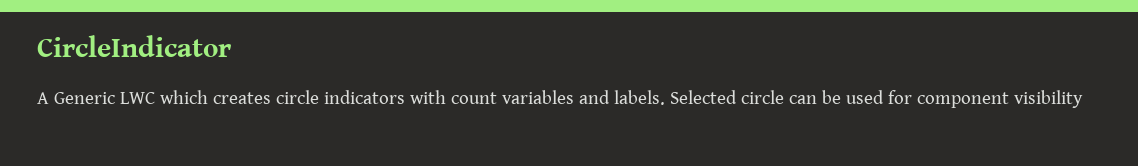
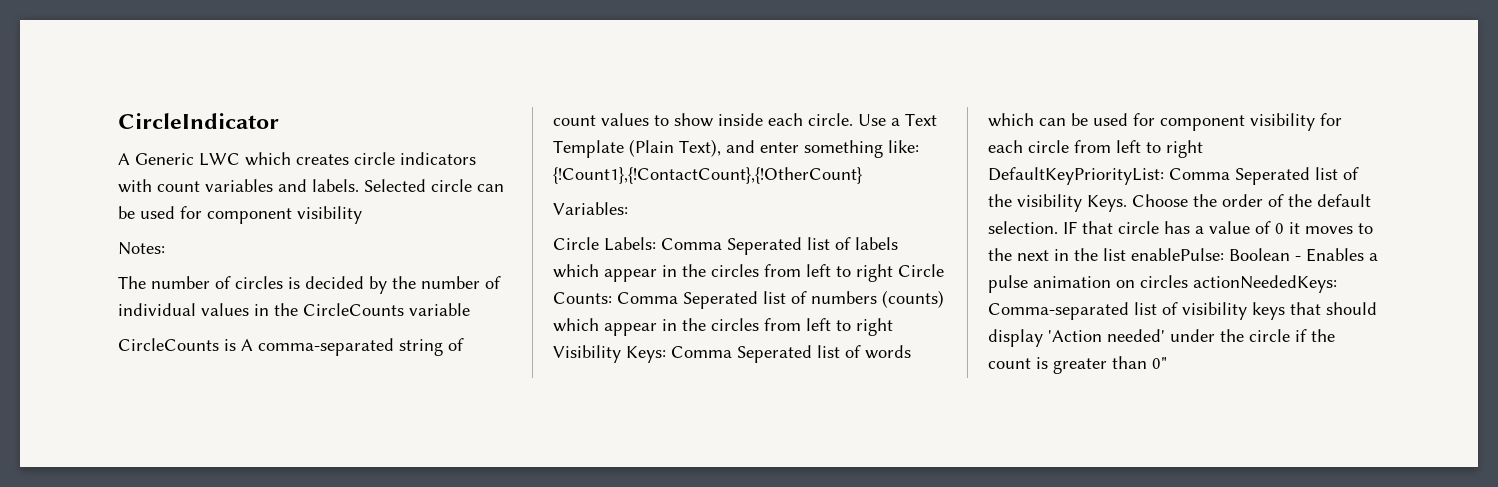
(1083, 99) none -> [118,242,165,255] [118,276,501,294] [118,303,470,316] [118,338,464,356] [553,113,937,127] [553,139,919,158] [553,167,862,184] [553,202,628,215] [553,237,898,255] [553,264,944,282] [553,290,944,309] [553,318,893,336] [553,345,911,363] [988,113,1342,131] [988,140,1203,158] [988,167,1359,185] [988,194,1371,212] [988,221,1373,234] [988,248,1378,262] [988,275,1337,293] [988,302,1377,320] [988,329,1335,347] [988,356,1167,374] // Notes: // The number of circles is decided by the number of individual values in the CircleCounts variable // CircleCounts is A comma-separated string of count values to show inside each circle. Use a Text Template (Plain Text), and enter something like: {!Count1},{!ContactCount},{!OtherCount} // Variables: // Circle Labels: Comma Seperated list of labels which appear in the circles from left to right Circle Counts: Comma Seperated list of numbers (counts) which appear in the circles from left to right Visibility Keys: Comma Seperated list of words which can be used for component visibility for each circle from left to right DefaultKeyPriorityList: Comma Seperated list of the visibility Keys. Choose the order of the default selection. IF that circle has a value of 0 it moves to the next in the list enablePulse: Boolean - Enables a pulse animation on circles actionNeededKeys: Comma-separated list of visibility keys that should display 'Action needed' under the circle if the count is greater than 0"

